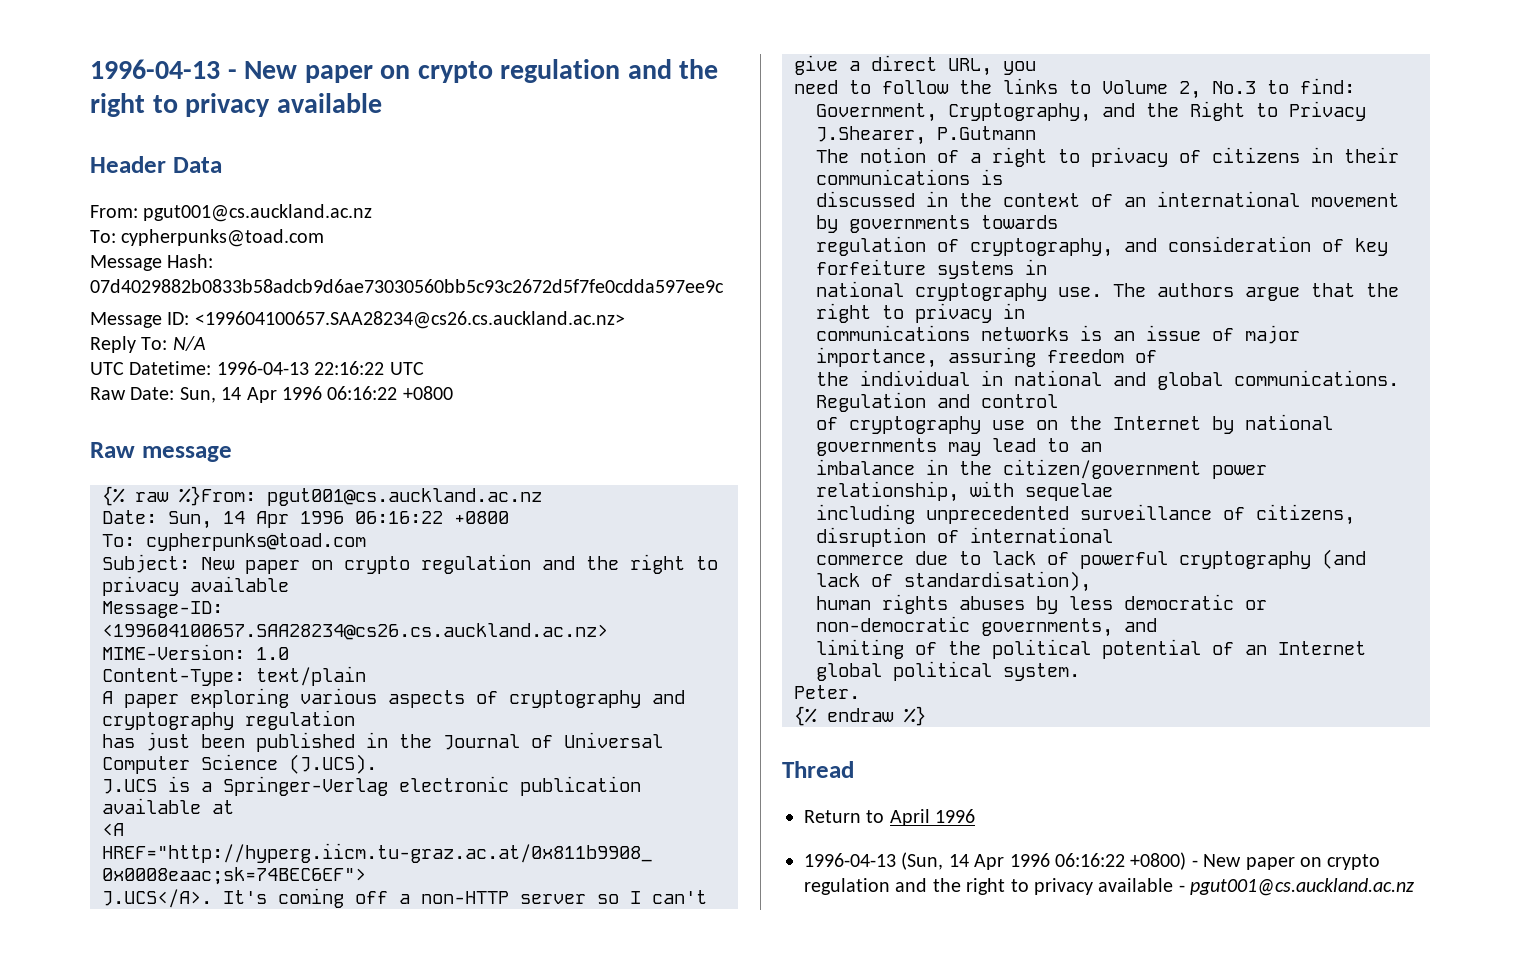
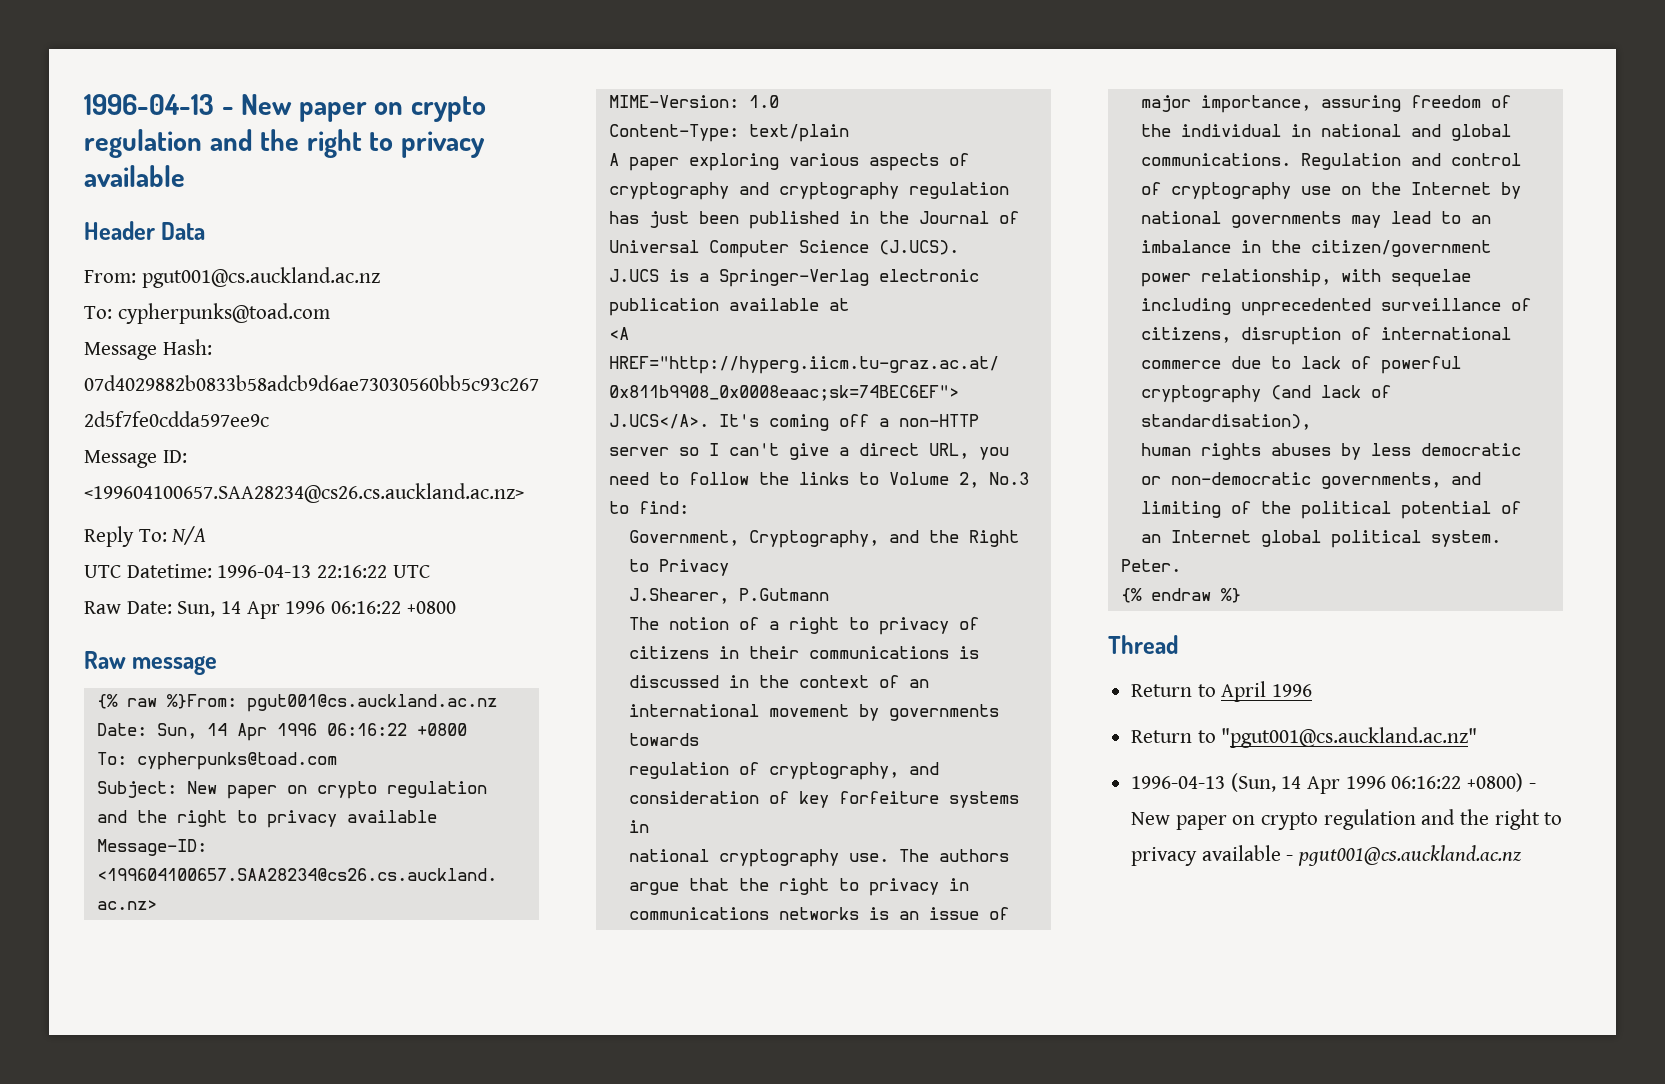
(976, 816) none -> [1131,727,1478,748] // Return to "pgut001@cs.auckland.ac.nz"

